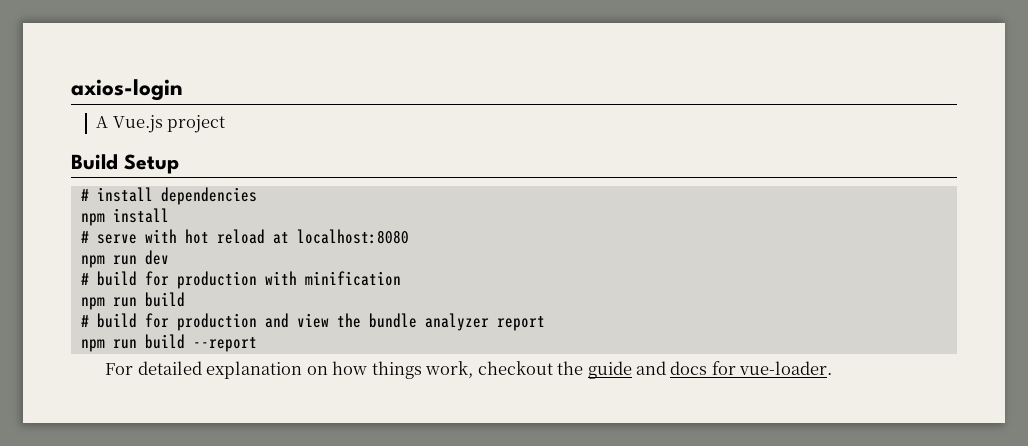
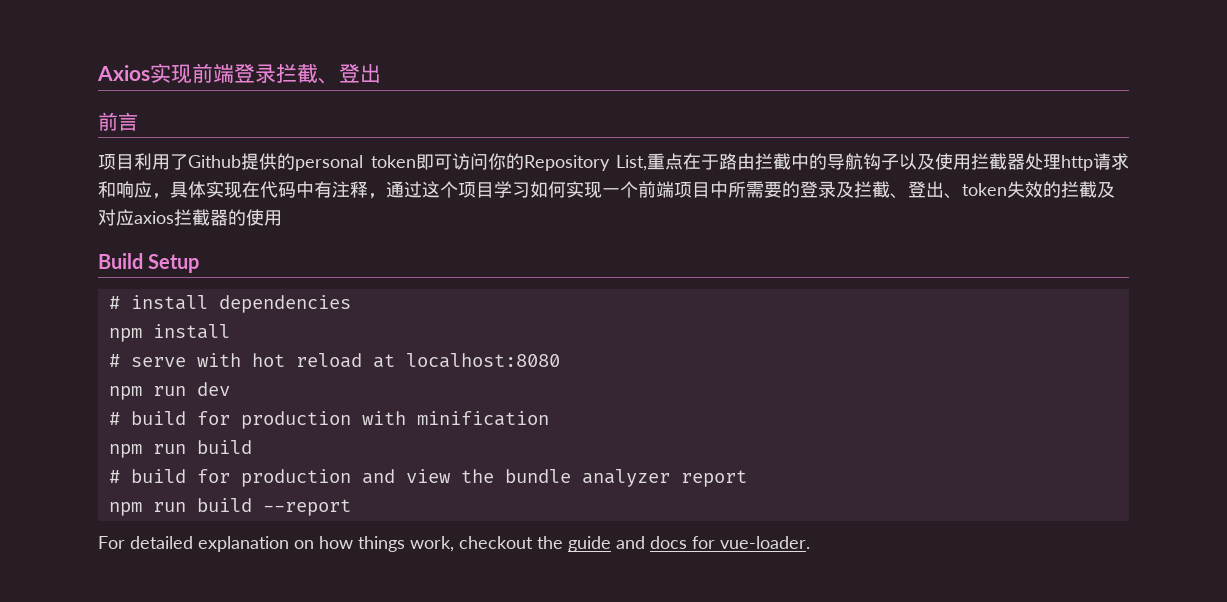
[71,79,183,101] [96,115,226,133] axios-login // A Vue.js project -> [97,63,381,84] [98,112,138,131] [98,153,1129,171] [98,181,1115,199] [98,209,282,226] Axios实现前端登录拦截、登出 // 前言 // 项目利用了Github提供的personal token即可访问你的Repository List,重点在于路由拦截中的导航钩子以及使用拦截器处理http请求和响应，具体实现在代码中有注释，通过这个项目学习如何实现一个前端项目中所需要的登录及拦截、登出、token失效的拦截及对应axios拦截器的使用

